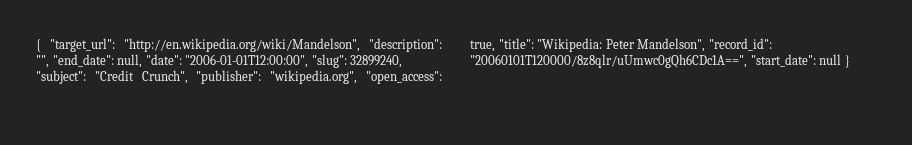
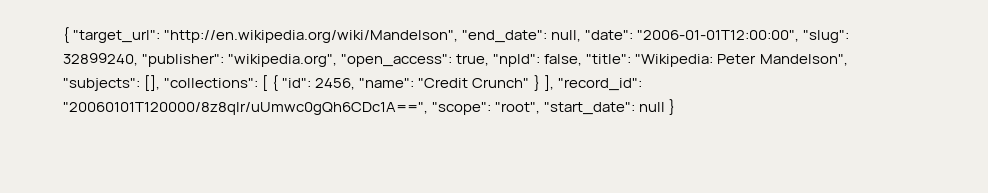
[369,38,442,52] [36,55,49,68] "description": "", -> (459, 36) none
[36,70,188,84] "subject": "Credit Crunch", -> (138, 59) none
(495, 46) none -> [493,54,583,67] "npld": false,
[708,38,772,51] [470,54,747,68] "record_id": "20060101T120000/8z8qlr/uUmwc0gQh6CDc1A==", -> [63,75,642,91] [63,102,541,115] "subjects": [], "collections": [ { "id": 2456, "name": "Credit Crunch" } ], "record_id": "20060101T120000/8z8qlr/uUmwc0gQh6CDc1A==", "scope": "root",

